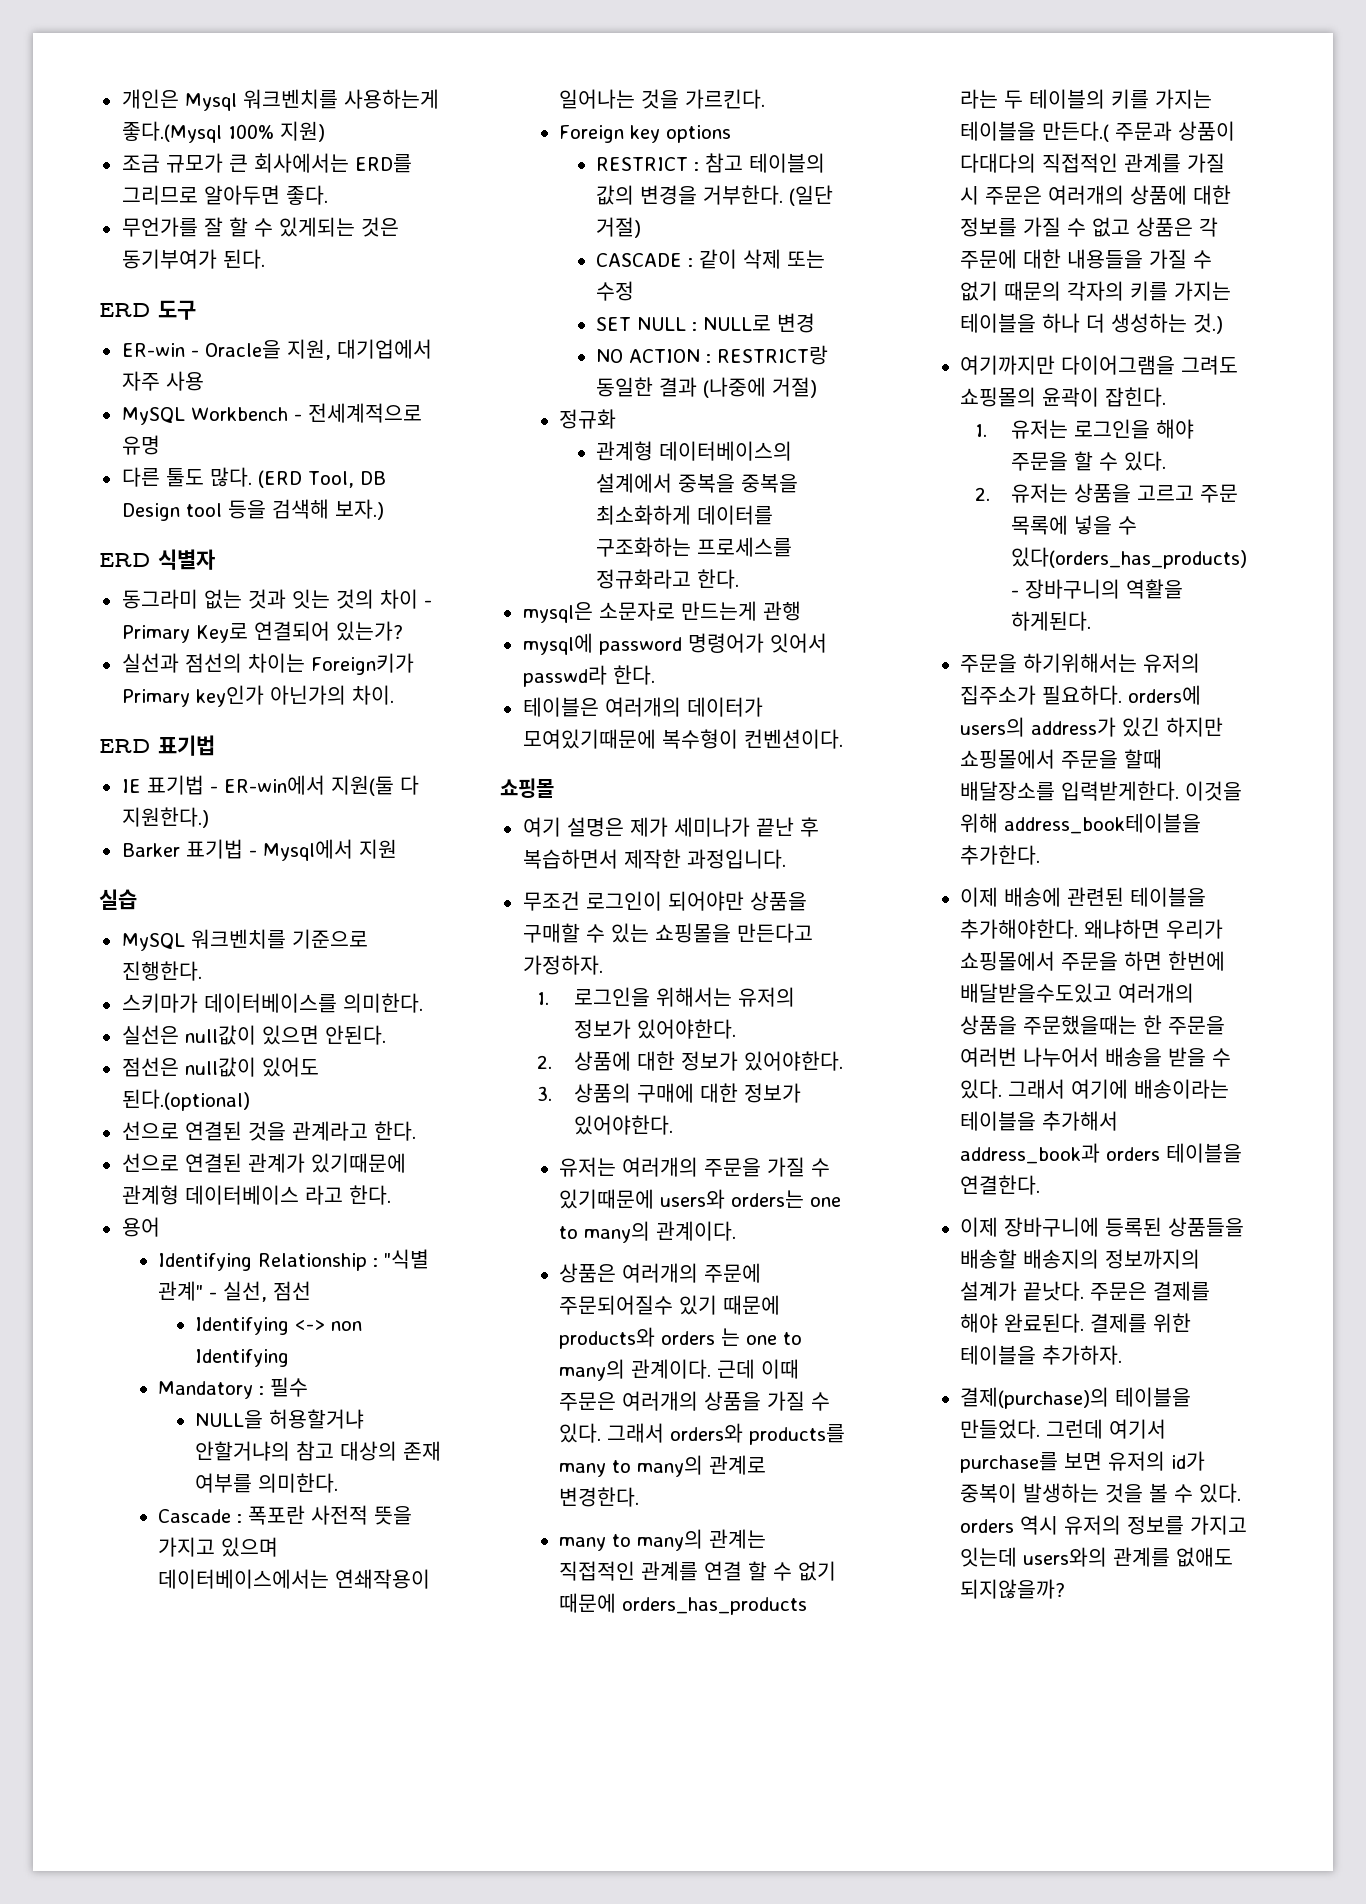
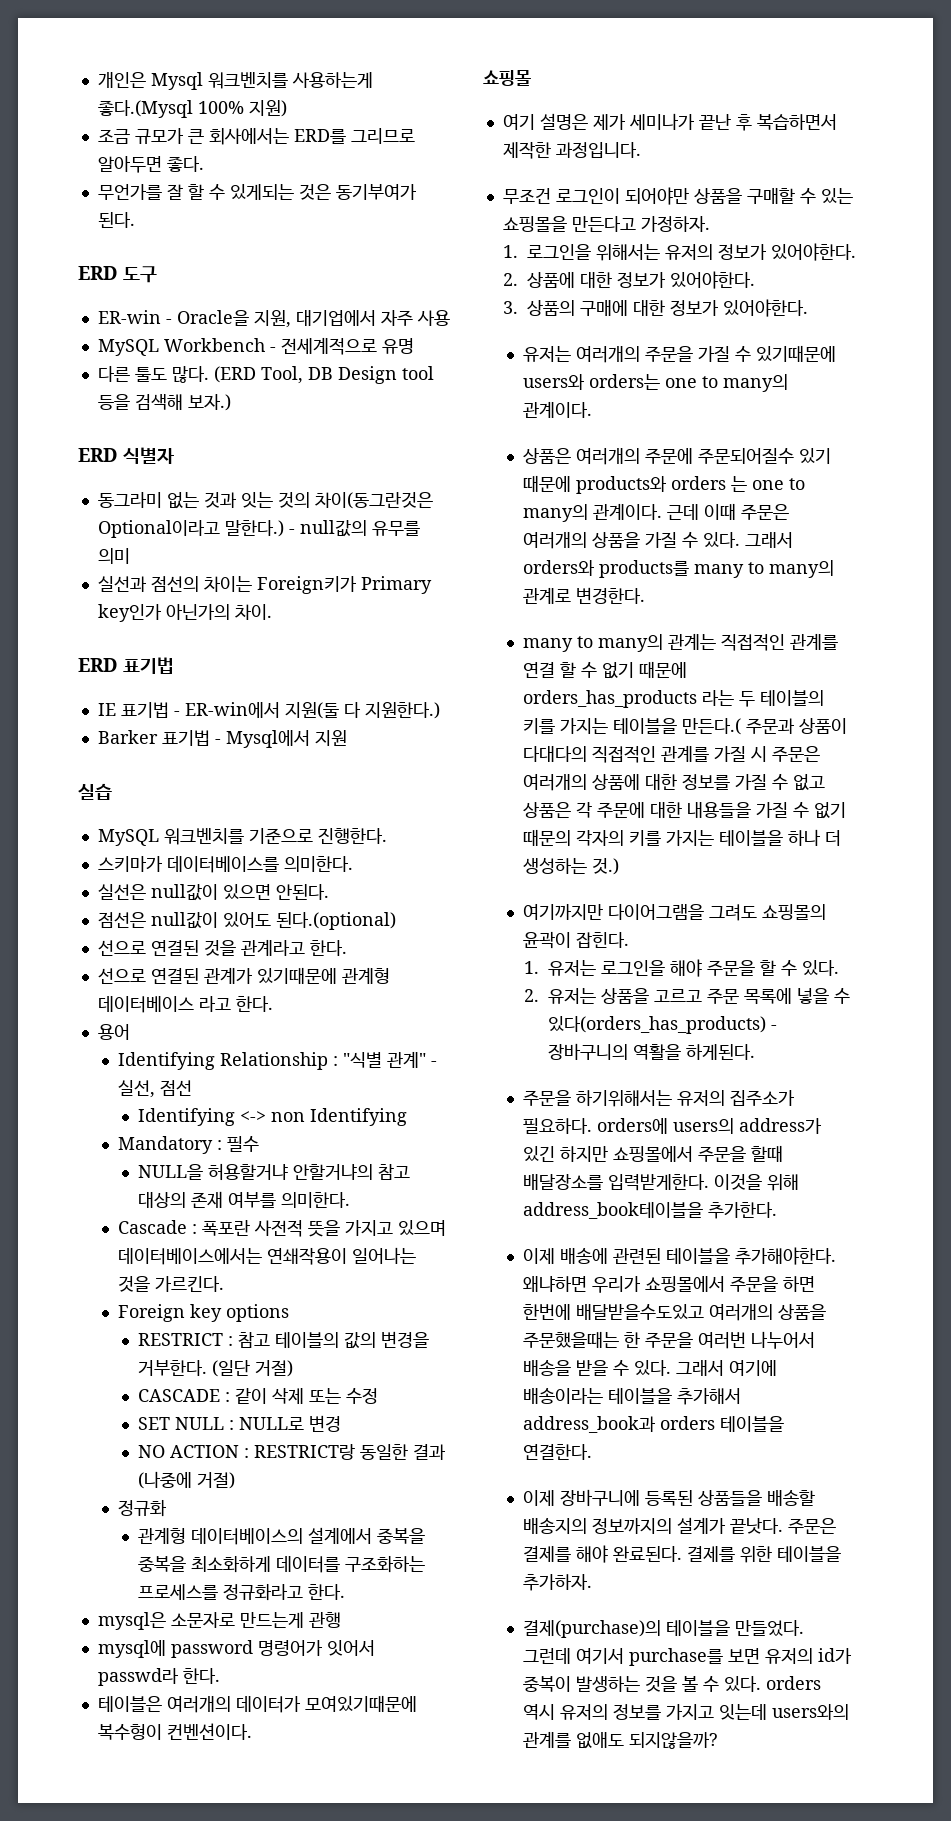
[379,589,432,609] [121,621,403,643] 차이 - Primary Key로 연결되어 있는가? -> [314,492,433,509] [97,520,420,538] [97,548,130,564] 차이(동그란것은 Optional이라고 말한다.) - null값의 유무를 의미

